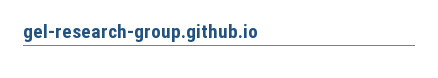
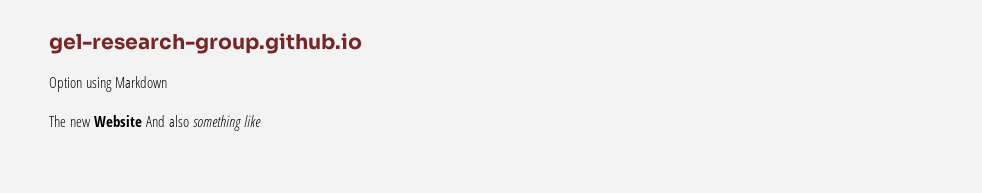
(258, 33) none -> [49,76,168,92] [49,115,262,131] // Option using Markdown // The new Website And also something like

